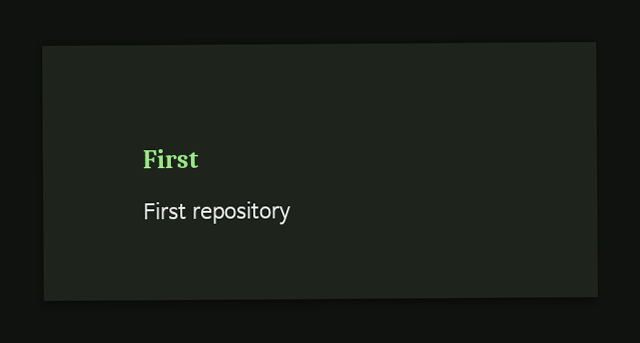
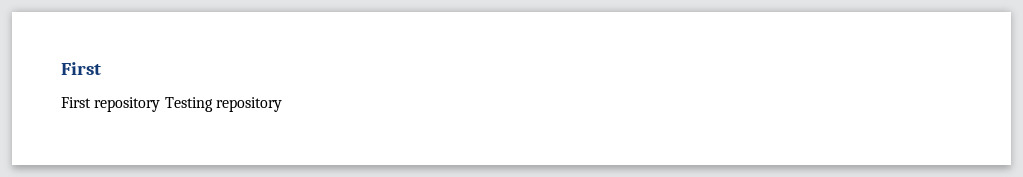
(291, 213) none -> [164,97,282,112] Testing repository

